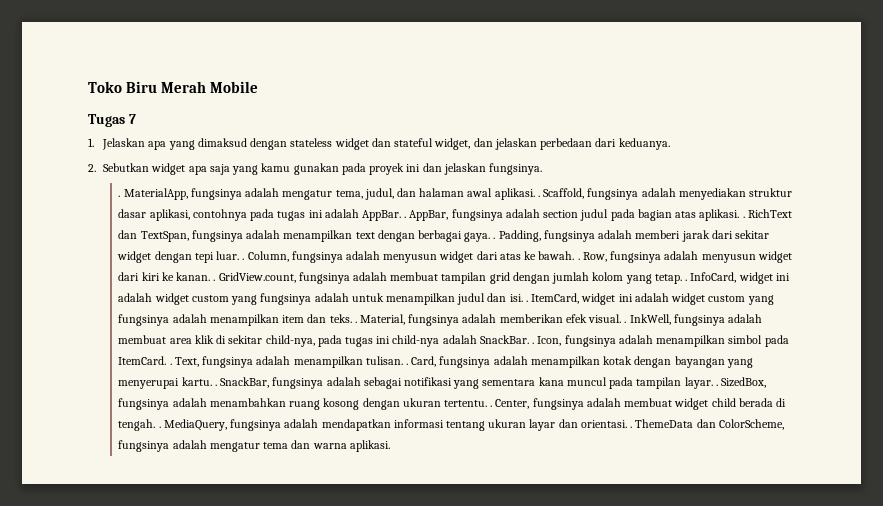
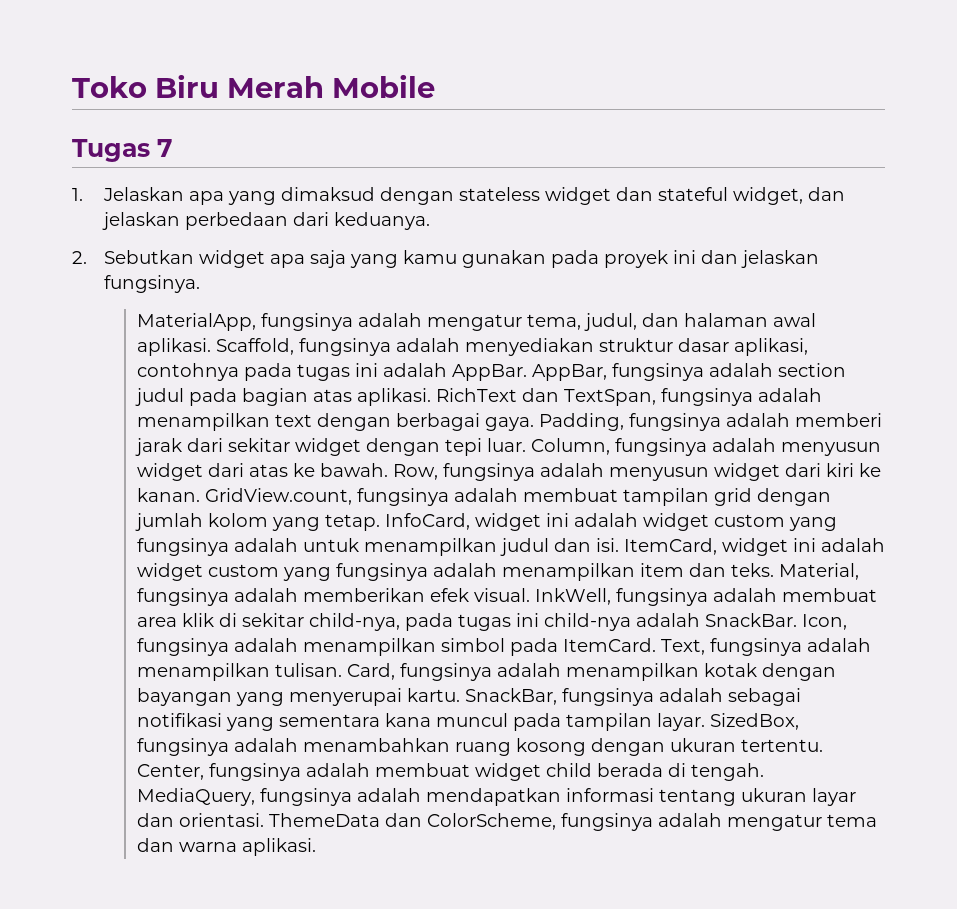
[118,195,121,197] . -> (201, 284) none
[537,195,540,197] . -> (211, 347) none
[404,216,407,218] . -> (527, 372) none
[742,216,745,218] . -> (431, 397) none
[493,237,496,239] . -> (534, 424) none
[242,258,245,260] . -> (526, 445) none
[577,258,580,260] . -> (388, 470) none
[213,279,216,281] . -> (200, 495) none
[685,279,688,281] . -> (380, 522) none
[525,300,528,302] . -> (619, 545) none
[354,321,357,323] . -> (774, 570) none
[624,321,627,323] . -> (530, 595) none
[532,342,535,344] . -> (797, 620) none
[169,363,172,365] . -> (656, 645) none
[405,363,408,365] . -> (342, 670) none
[214,384,217,386] . -> (460, 695) none
[715,384,718,386] . -> (705, 722) none
[490,405,493,407] . -> (823, 745) none
[158,426,161,428] . -> (764, 772) none
[630,426,633,428] . -> (264, 820) none

